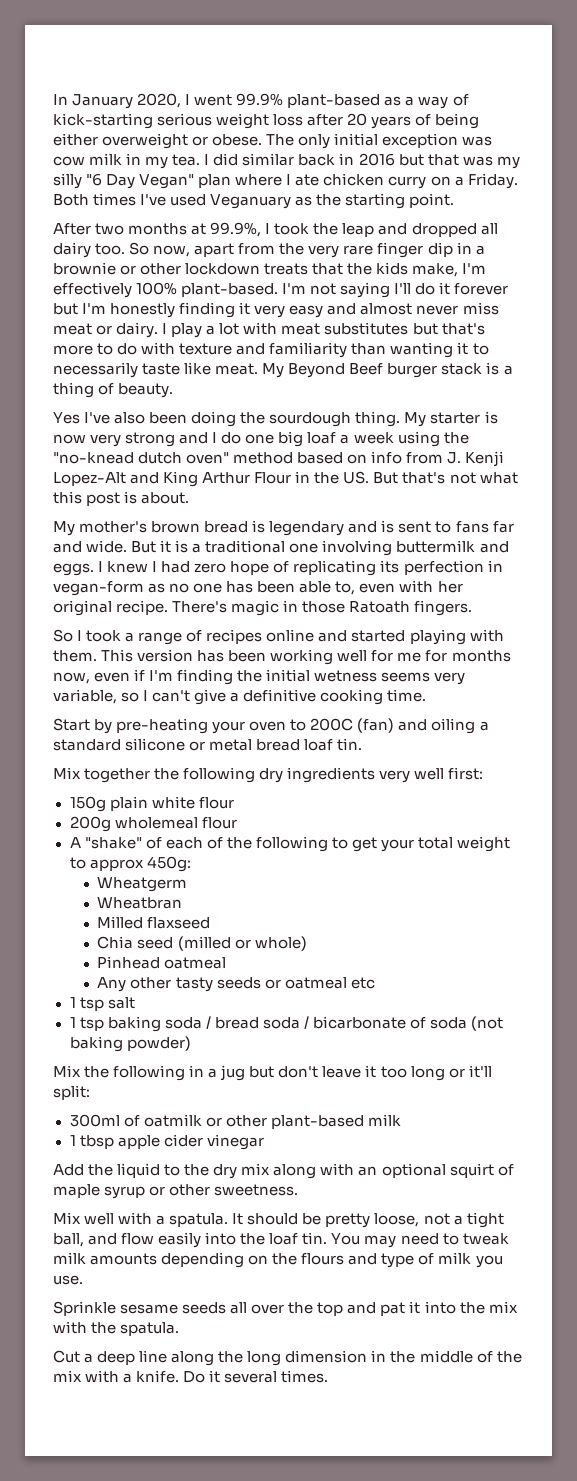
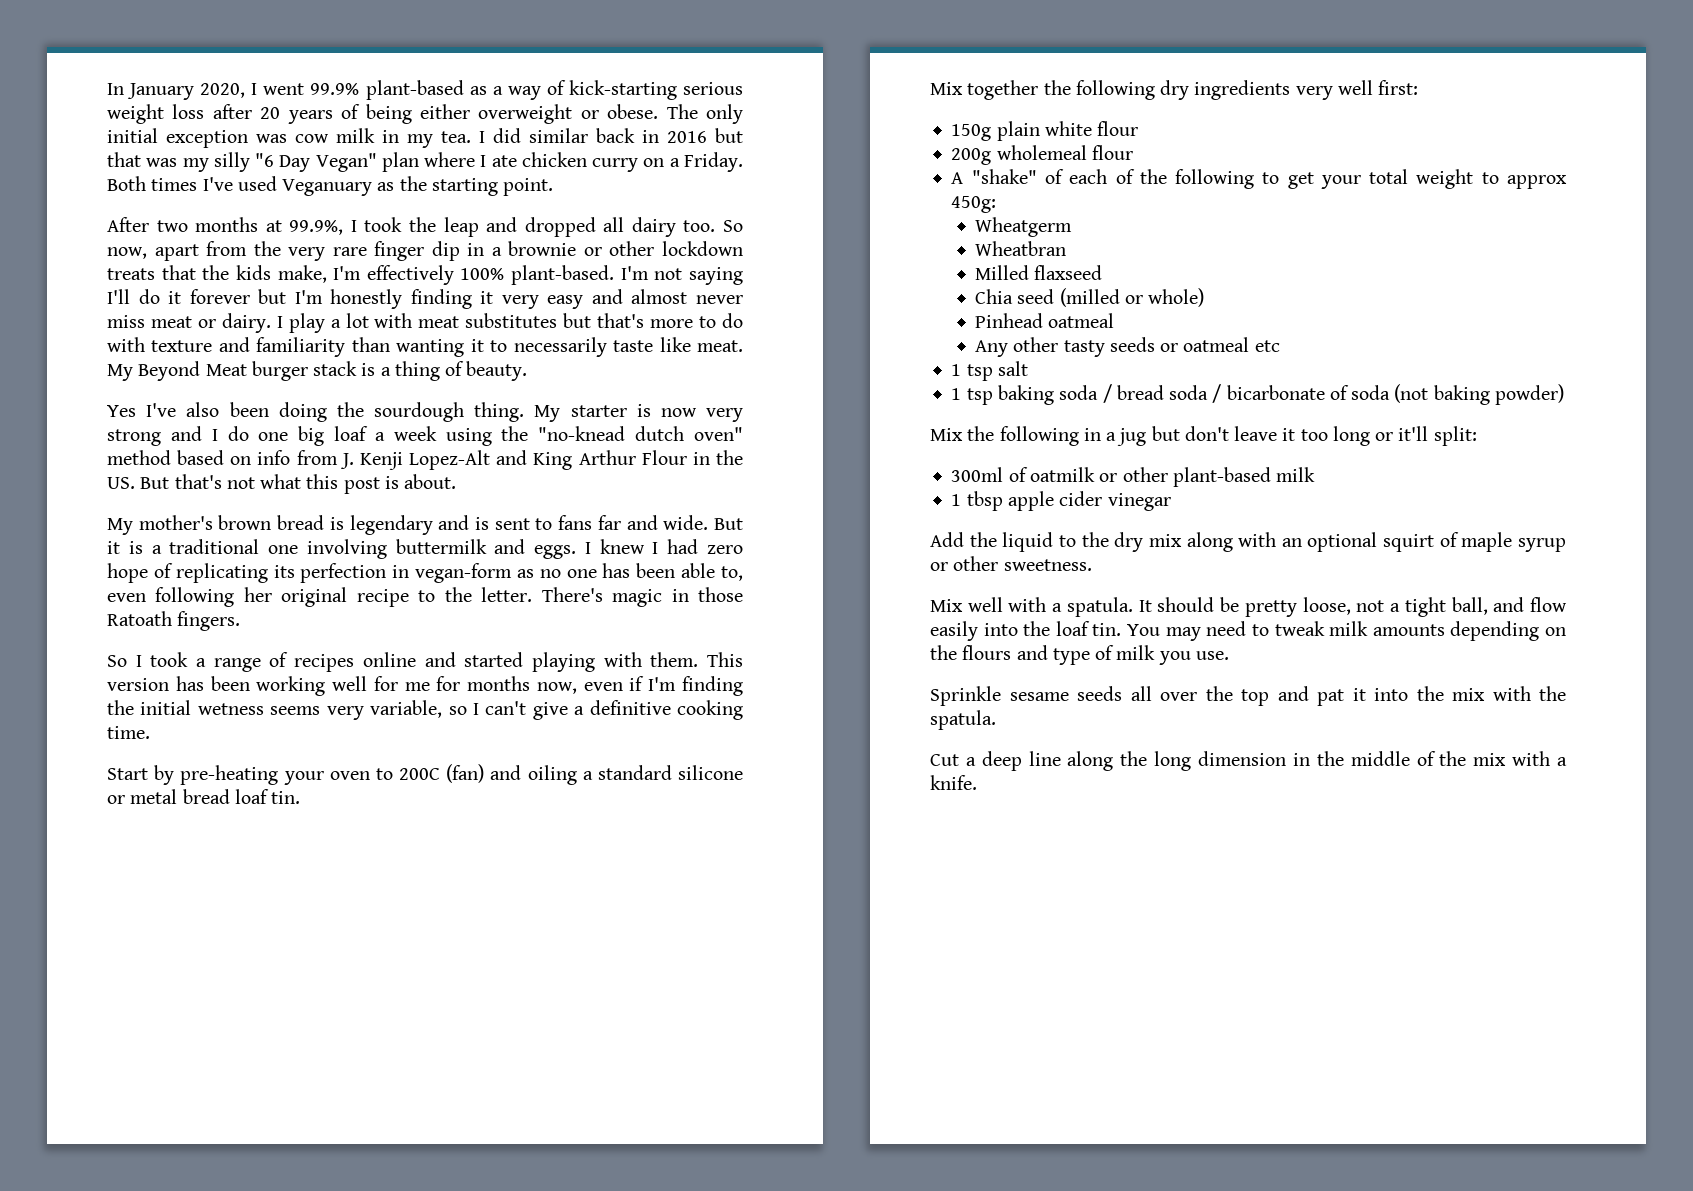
[349,363,384,375] Beef -> [205,364,247,376] Meat
[399,580,434,593] with -> [155,587,235,607] following
[116,600,169,615] recipe. -> [356,587,533,607] recipe to the letter.
[183,1370,329,1383] Do it several times. -> (977, 782) none

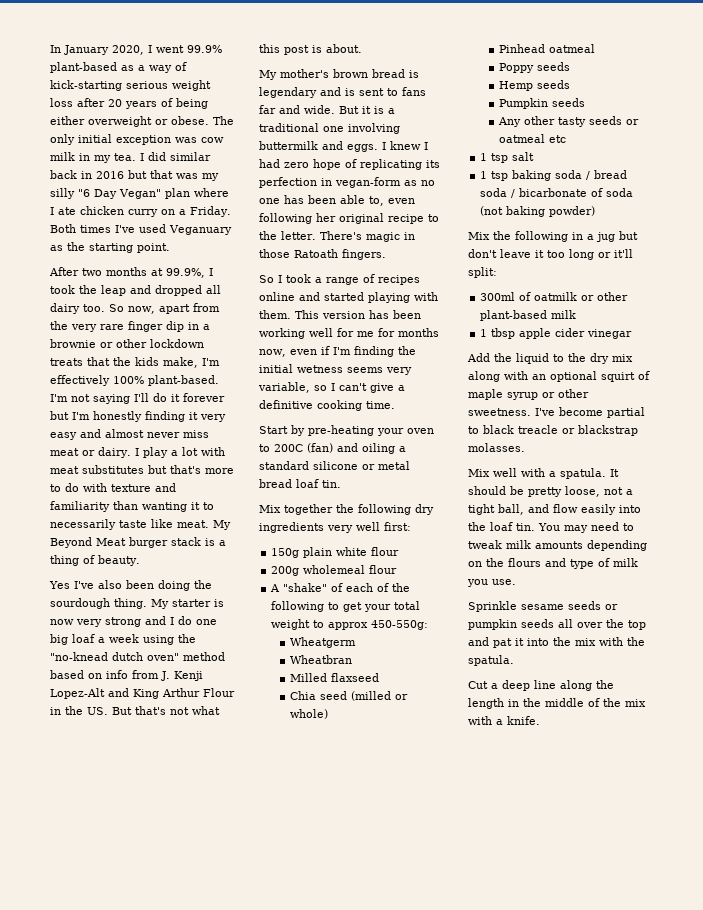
[951,196,997,213] 450g: -> [371,620,429,630] 450-550g:
(1115, 320) none -> [499,62,571,73] [499,80,571,91] [499,98,586,109] // Poppy seeds // Hemp seeds // Pumpkin seeds
(1092, 565) none -> [535,407,645,418] [468,425,638,436] [468,443,525,452] I've become partial to black treacle or blackstrap molasses.
(1122, 693) none -> [605,604,618,610] [468,619,554,630] or pumpkin seeds
[1154,751,1287,771] long dimension -> [468,698,504,709] length

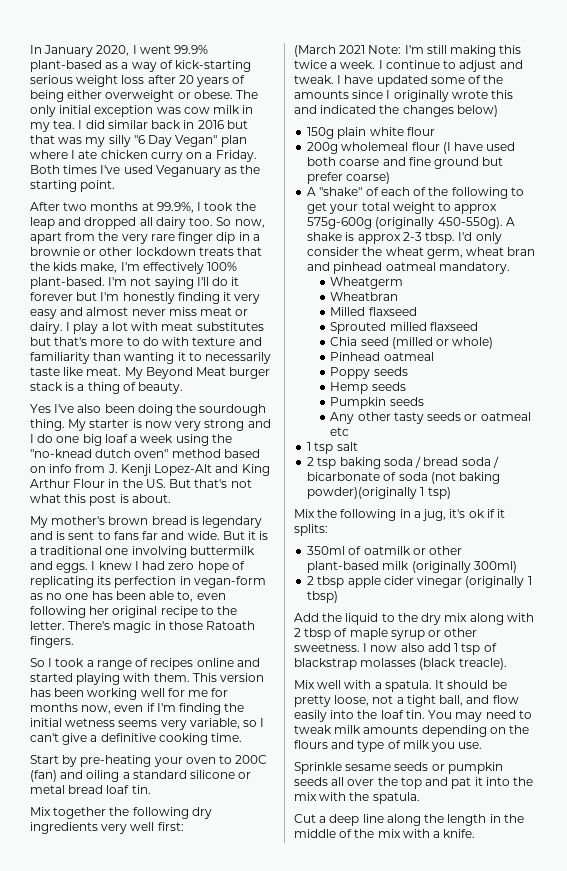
(411, 526) none -> [294,45,522,57] [294,60,523,72] [294,75,504,87] [294,90,514,102] [294,105,498,117] // (March 2021 Note: I'm still making this twice a week. I continue to adjust and tweak. I have updated some of the amounts since I originally wrote this and indicated the changes below)
(398, 569) none -> [442,142,516,154] [307,157,504,169] [307,172,391,184] (I have used both coarse and fine ground but prefer coarse)
[371,620,429,630] 450-550g: -> [307,217,515,229] [307,232,502,244] [307,247,536,259] [307,262,510,274] 575g-600g (originally 450-550g). A shake is approx 2-3 tbsp. I'd only consider the wheat germ, wheat bran and pinhead oatmeal mandatory.
(380, 677) none -> [330,322,478,334] // Sprouted milled flaxseed
[480,171,488,179] 1 -> [307,457,315,466] 2
[549,206,596,217] powder) -> [307,487,451,499] powder)(originally 1 tsp)
[596,231,638,242] [468,249,633,260] [468,267,497,278] [480,292,516,301] jug but don't leave it too long or it'll split: // 300ml -> [422,509,506,521] [294,524,328,536] [307,546,346,555] jug, it's ok if it splits: // 350ml
[480,329,488,337] // 1 -> [411,561,517,573] [307,576,315,585] (originally 300ml) // 2
(633, 334) none -> [465,576,532,588] [307,591,339,603] (originally 1 tbsp)
[532,371,635,382] an optional squirt -> [294,628,332,640] 2 tbsp
[535,407,645,418] [468,425,638,436] [468,443,525,452] I've become partial to black treacle or blackstrap molasses. -> [363,643,497,655] [294,658,507,670] I now also add 1 tsp of blackstrap molasses (black treacle).

